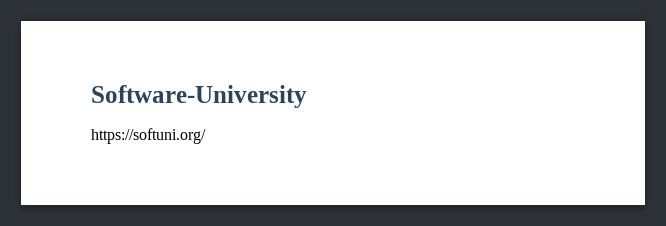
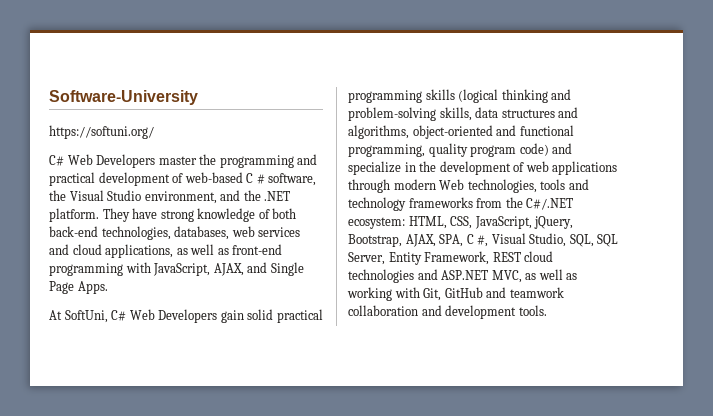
(206, 136) none -> [49,154,318,168] [49,172,317,186] [49,190,291,204] [49,208,297,222] [49,226,301,240] [49,244,283,258] [49,262,304,276] [49,281,108,294] [49,309,323,323] [348,89,572,103] [348,107,579,121] [348,125,574,139] [348,143,573,157] [348,161,618,175] [348,179,589,193] [348,197,574,211] [348,216,574,229] [348,233,619,247] [348,251,554,265] [348,269,578,283] [347,287,564,301] [348,305,547,319] // C# Web Developers master the programming and practical development of web-based C # software, the Visual Studio environment, and the .NET platform. They have strong knowledge of both back-end technologies, databases, web services and cloud applications, as well as front-end programming with JavaScript, AJAX, and Single Page Apps. // At SoftUni, C# Web Developers gain solid practical programming skills (logical thinking and problem-solving skills, data structures and algorithms, object-oriented and functional programming, quality program code) and specialize in the development of web applications through modern Web technologies, tools and technology frameworks from the C#/.NET ecosystem: HTML, CSS, JavaScript, jQuery, Bootstrap, AJAX, SPA, C #, Visual Studio, SQL, SQL Server, Entity Framework, REST cloud technologies and ASP.NET MVC, as well as working with Git, GitHub and teamwork collaboration and development tools.

